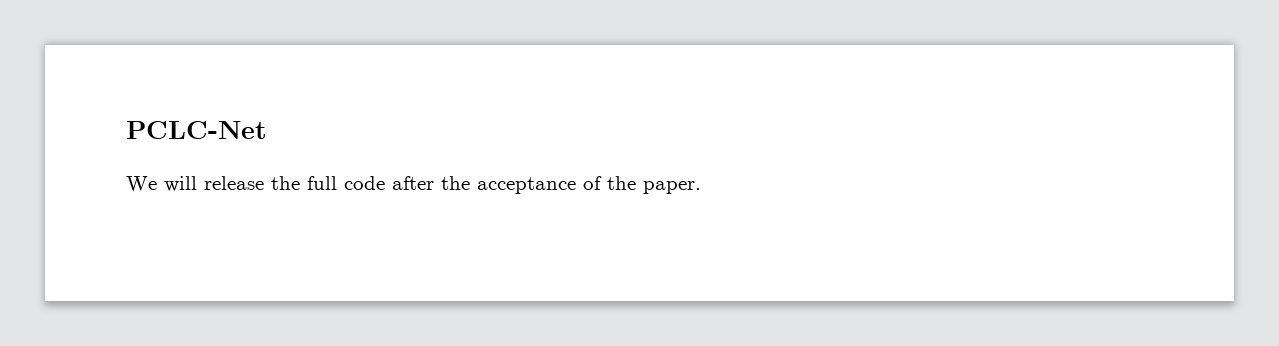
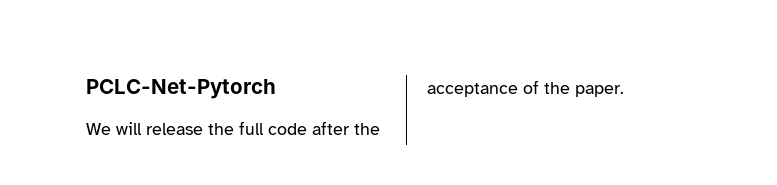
[126,121,267,139] PCLC-Net -> [86,79,276,99] PCLC-Net-Pytorch

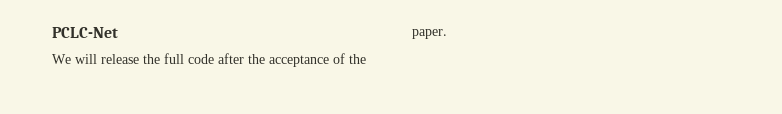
[86,79,276,99] PCLC-Net-Pytorch -> [52,27,118,38] PCLC-Net

